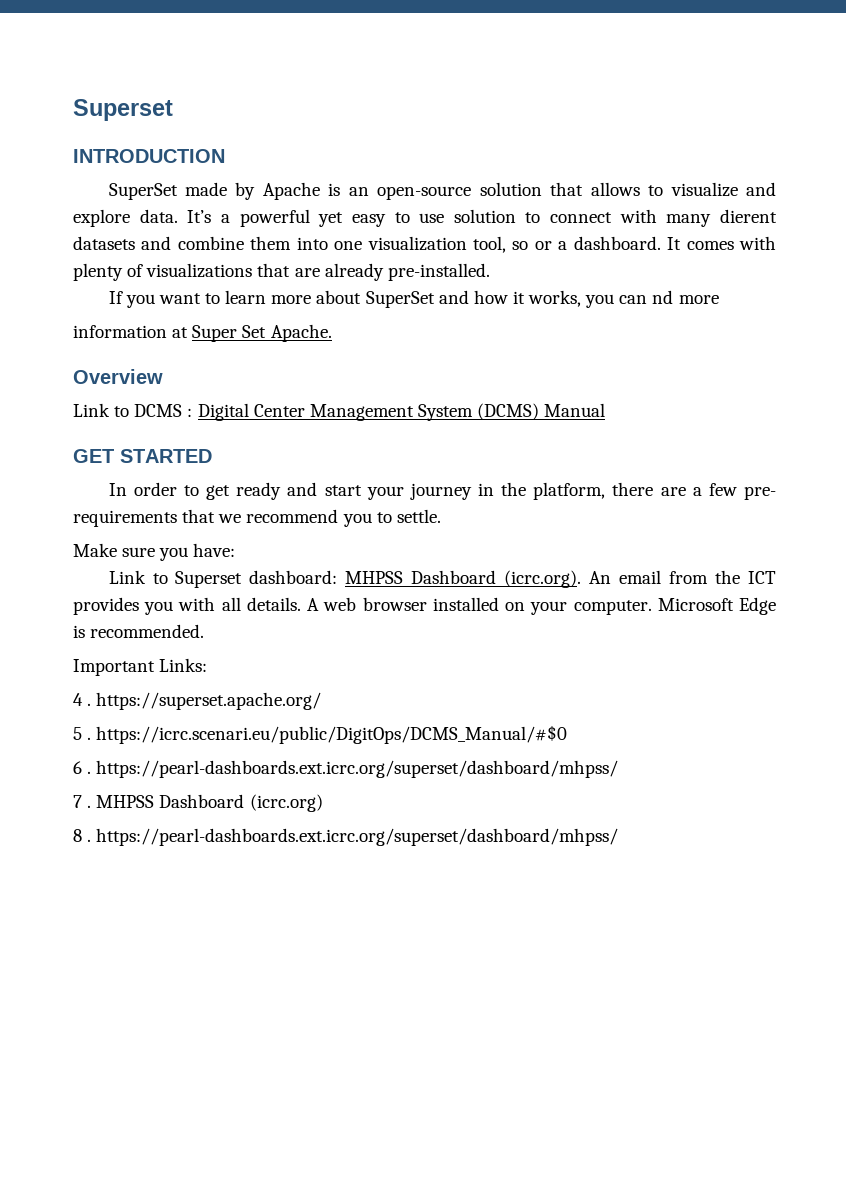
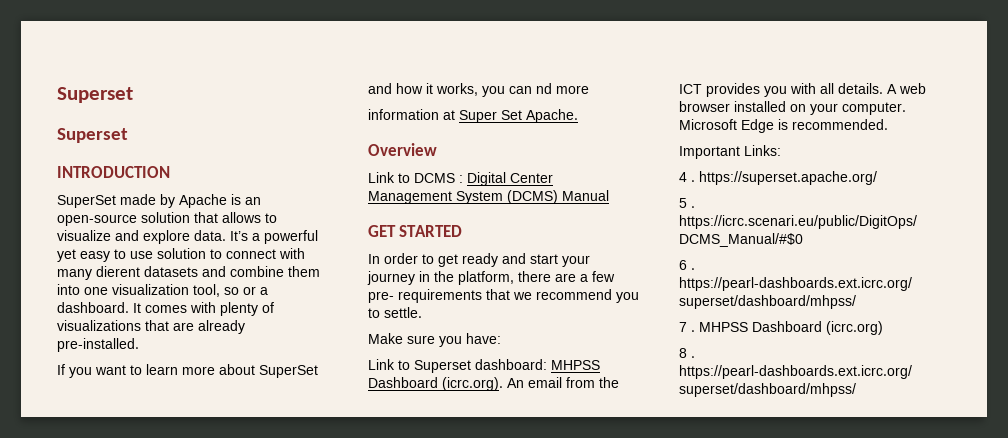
[73,99,173,121] Superset -> [57,87,133,103] [57,128,128,143] Superset // Superset

